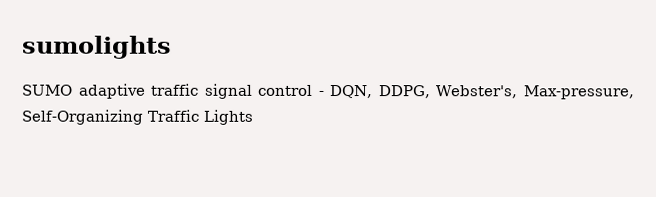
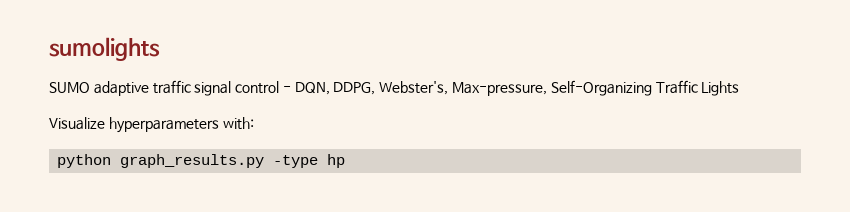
(253, 117) none -> [49,117,254,133] [57,154,346,168] // Visualize hyperparameters with: // python graph_results.py -type hp

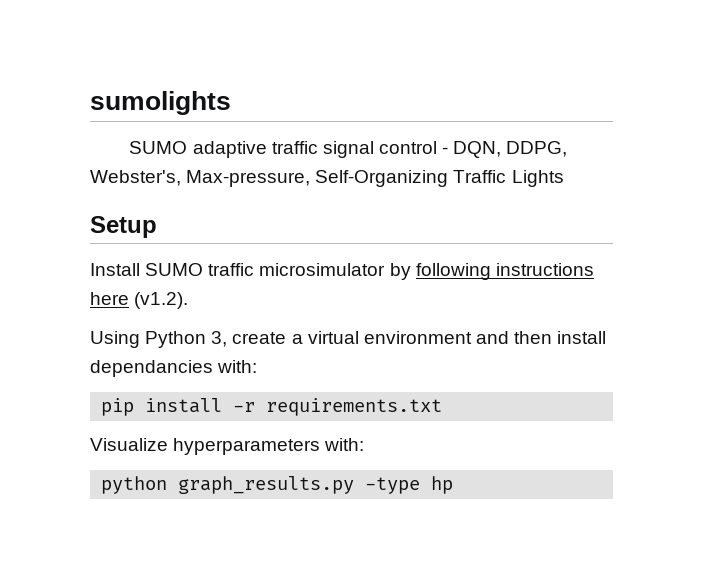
(740, 88) none -> [90,216,157,238] [90,263,594,280] [90,292,189,309] [90,331,607,348] [90,360,258,377] [101,398,443,416] // Setup // Install SUMO traffic microsimulator by following instructions here (v1.2). // Using Python 3, create a virtual environment and then install dependancies with: // pip install -r requirements.txt

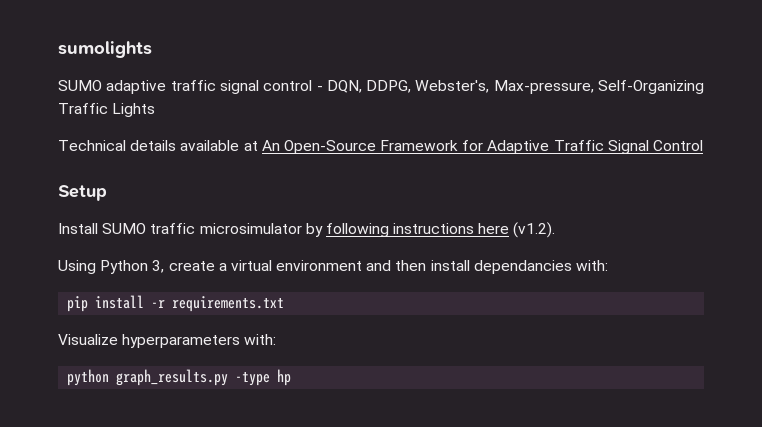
(564, 178) none -> [58,140,704,154] // Technical details available at An Open-Source Framework for Adaptive Traffic Signal Control

